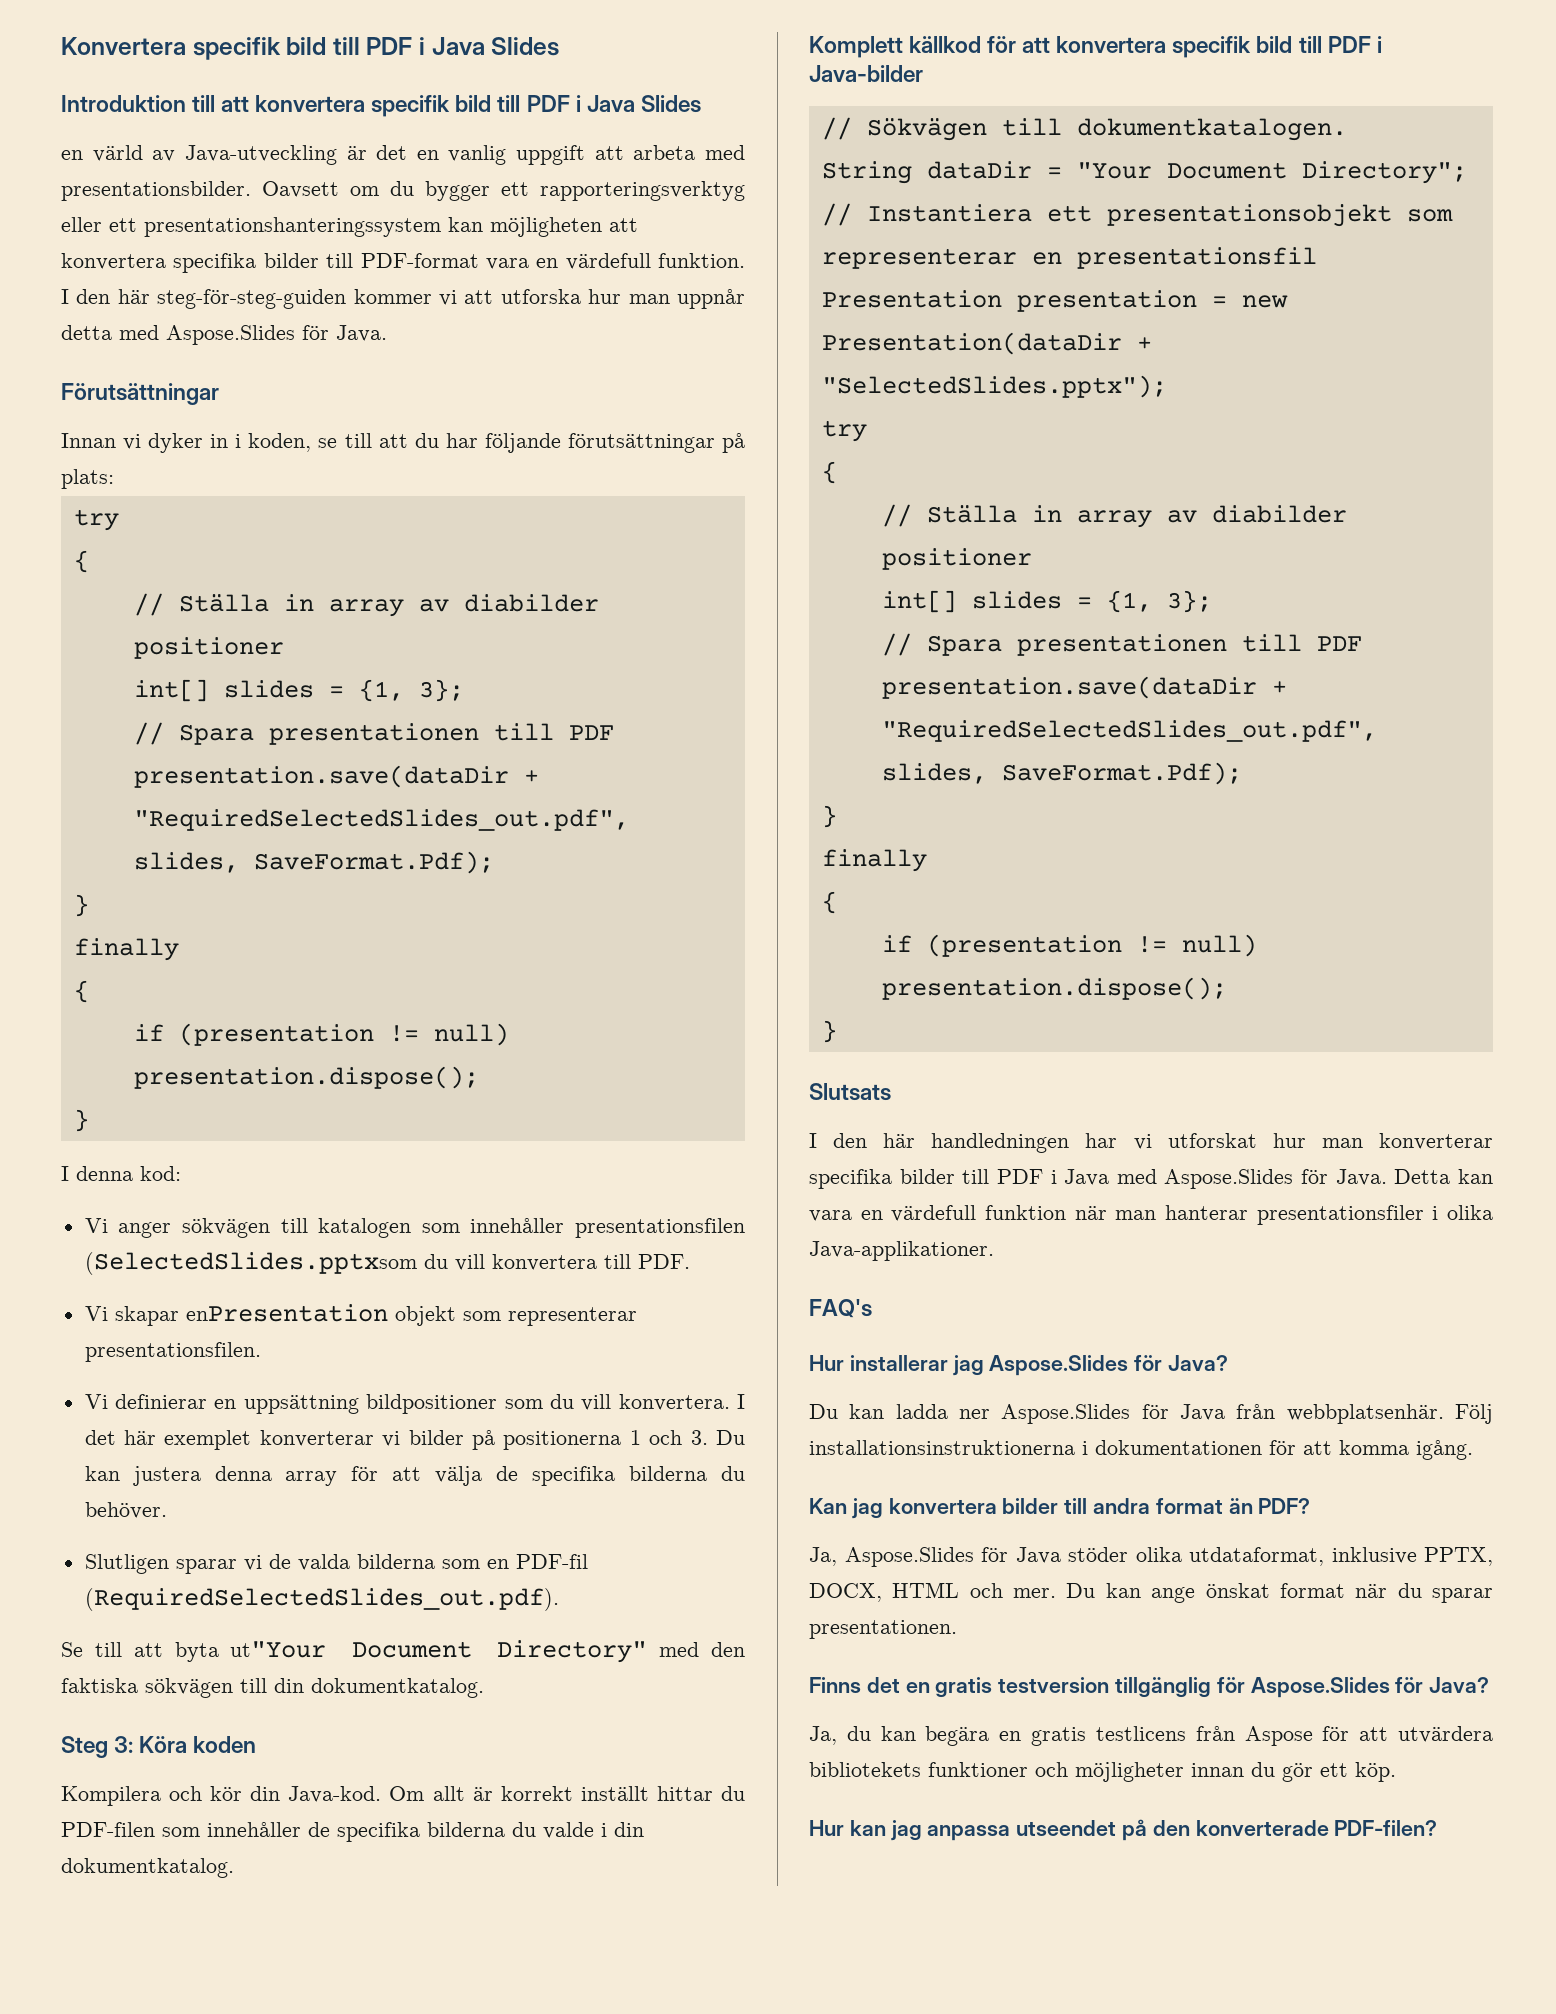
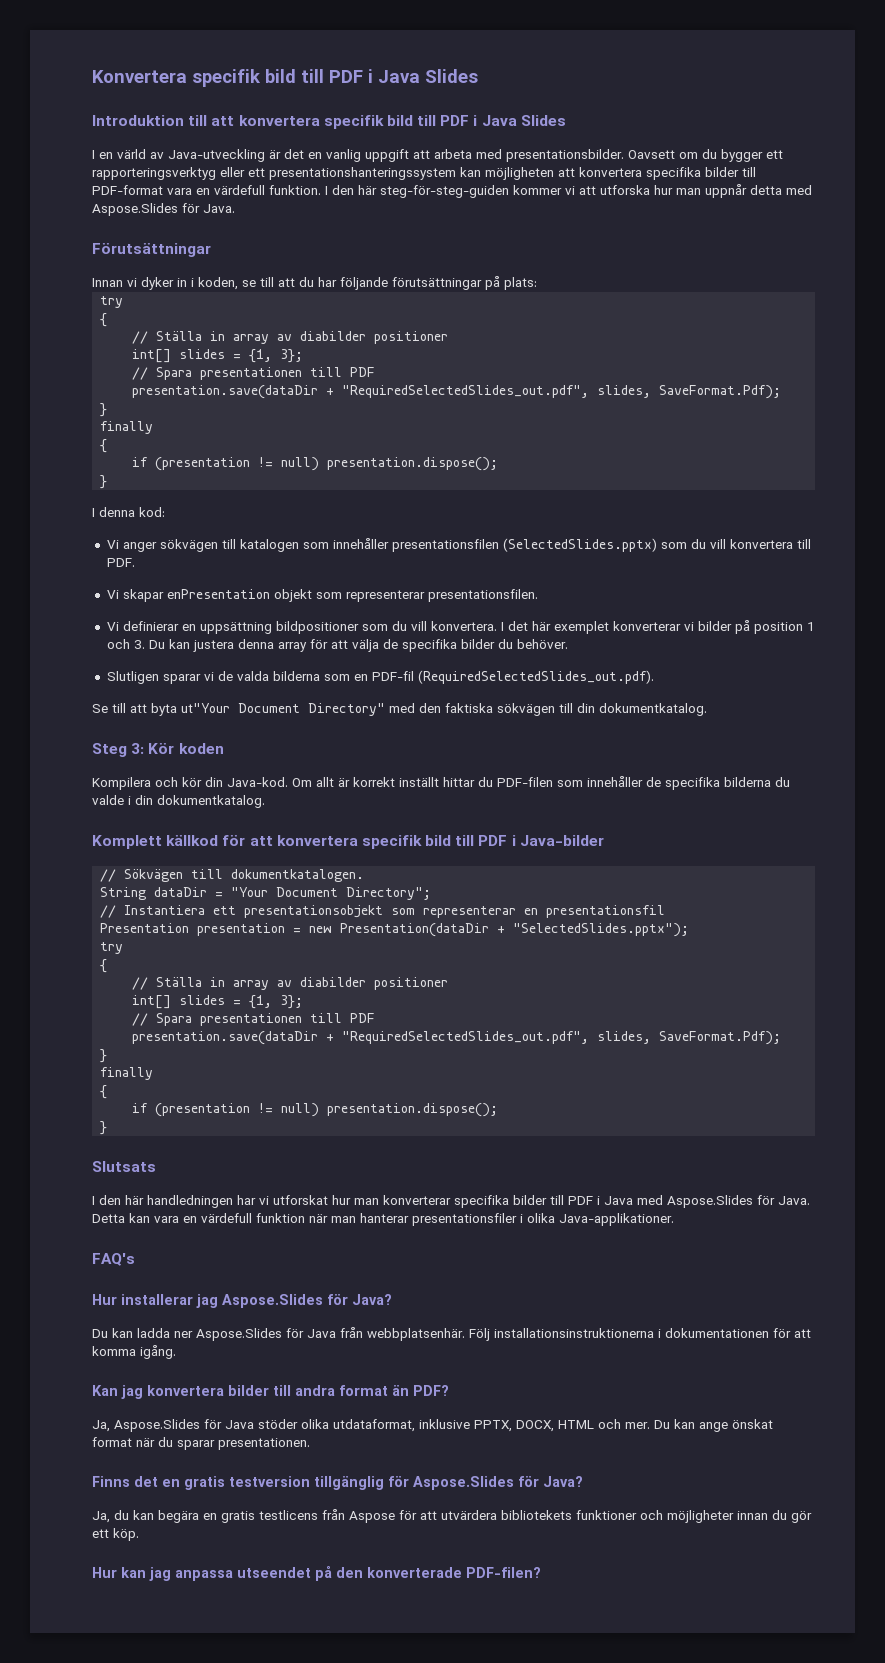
(701, 104) none -> [92,150,95,159] I
[84,1252,417,1275] (SelectedSlides.pptxsom -> [502,538,687,552] (SelectedSlides.pptx) som
[503,1431,622,1450] positionerna -> [753,622,803,634] position
[629,1466,708,1481] bilderna -> [460,639,495,649] bilder
[139,1736,188,1753] Köra -> [148,743,175,754] Kör

